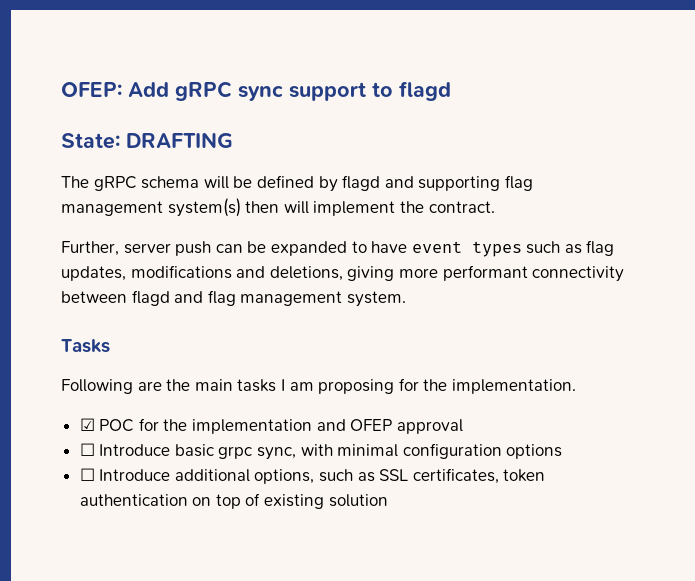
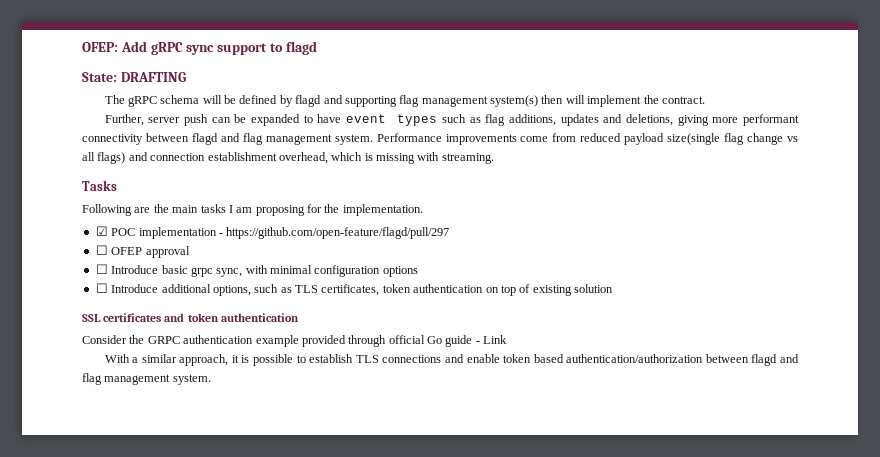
[61,265,232,281] updates, modifications -> [508,114,599,126] additions, updates
(406, 299) none -> [376,133,798,145] [82,152,494,164] Performance improvements come from reduced payload size(single flag change vs all flags) and connection establishment overhead, which is missing with streaming.
[138,418,346,434] for the implementation and -> [138,227,450,239] [95,245,108,255] implementation - https://github.com/open-feature/flagd/pull/297 // ☐
[379,469,409,481] SSL -> [295,285,318,293] TLS
(388, 500) none -> [82,313,299,322] [82,335,508,347] [104,354,799,366] [82,373,211,385] // SSL certificates and token authentication // Consider the GRPC authentication example provided through official Go guide - Link // With a similar approach, it is possible to establish TLS connections and enable token based authentication/authorization between flagd and flag management system.

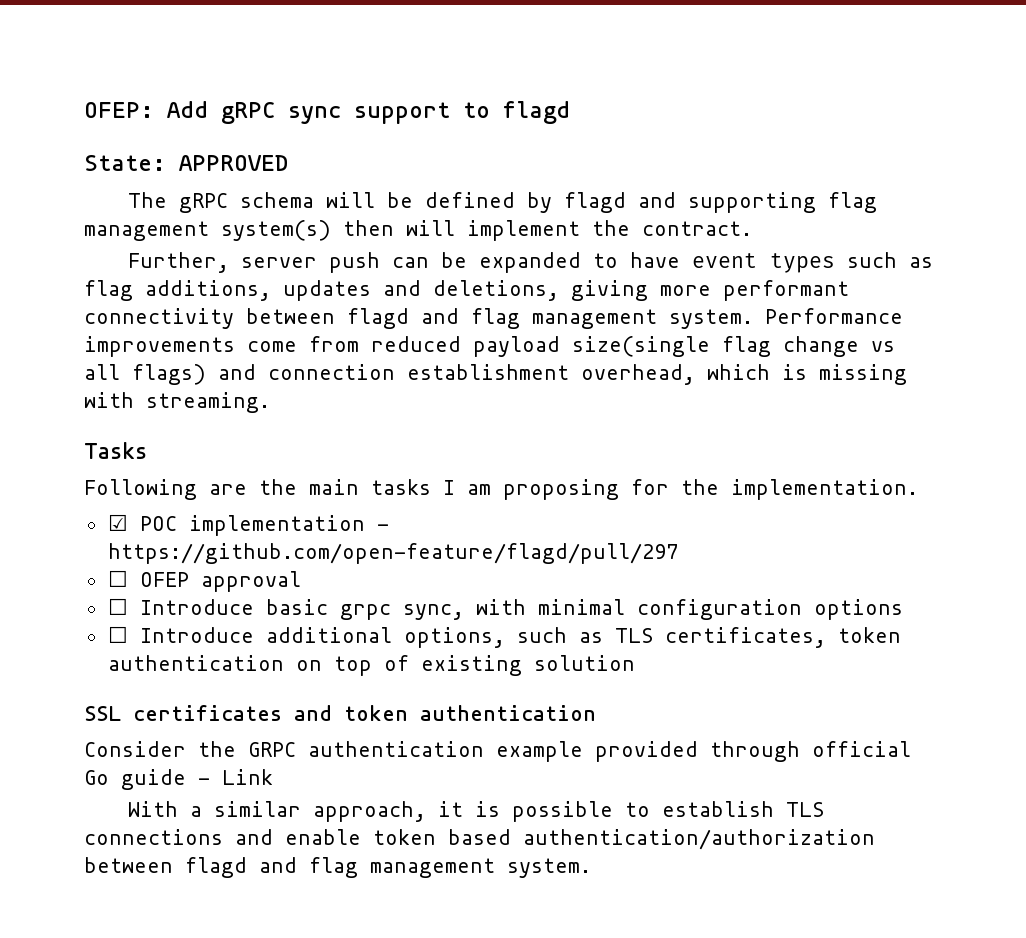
[120,72,186,82] DRAFTING -> [179,155,288,171] APPROVED

